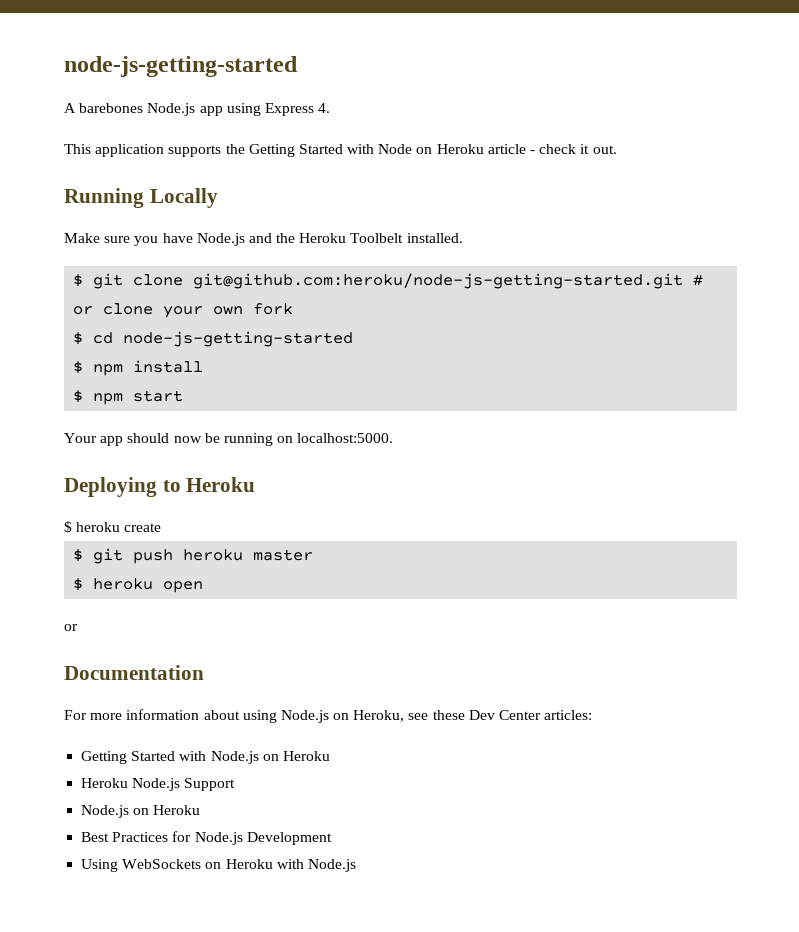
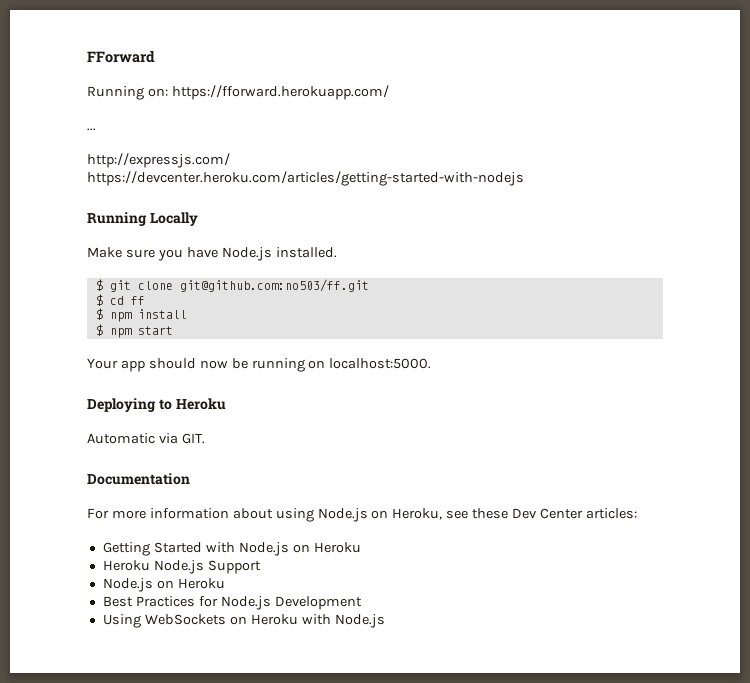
[64,56,298,77] [64,103,331,116] [64,144,617,157] node-js-getting-started // A barebones Node.js app using Express 4. // This application supports the Getting Started with Node on Heroku article - check it out. -> [87,50,155,63] [87,85,389,100] [87,128,96,131] [87,153,230,168] [87,171,524,186] FForward // Running on: https://fforward.herokuapp.com/ // ... // http://expressjs.com/ https://devcenter.heroku.com/articles/getting-started-with-nodejs
[248,233,404,243] and the Heroku Toolbelt -> (272, 254) none
[193,273,704,289] [73,303,294,318] git@github.com:heroku/node-js-getting-started.git # or clone your own fork -> [179,279,369,292] git@github.com:no503/ff.git
[123,331,354,347] node-js-getting-started -> [130,296,145,305] ff
[64,521,162,533] [73,548,314,564] [73,578,204,593] [64,624,78,631] $ heroku create // $ git push heroku master // $ heroku open // or -> [87,433,205,444] Automatic via GIT.

